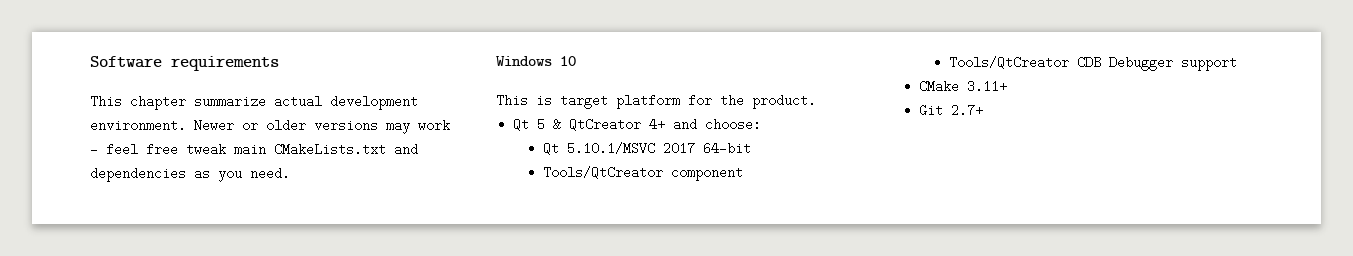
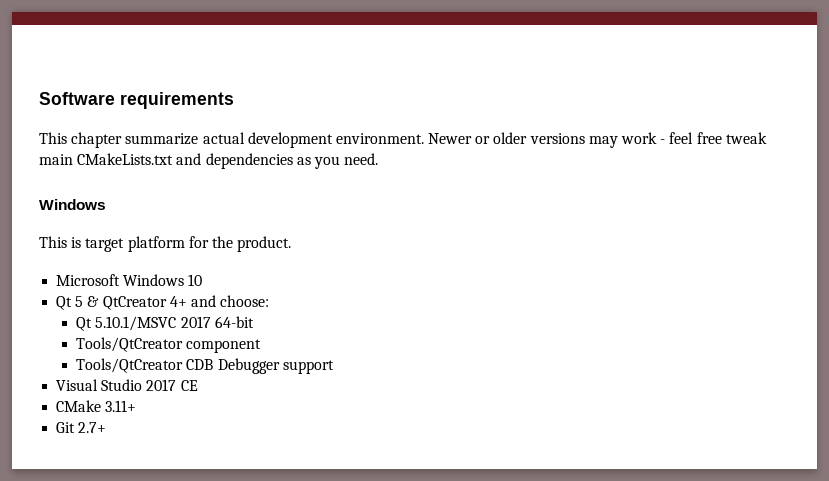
[560,56,576,66] 10 -> (106, 204) none
(816, 101) none -> [56,274,203,286] // Microsoft Windows 10
(1238, 64) none -> [56,379,198,391] // Visual Studio 2017 CE

